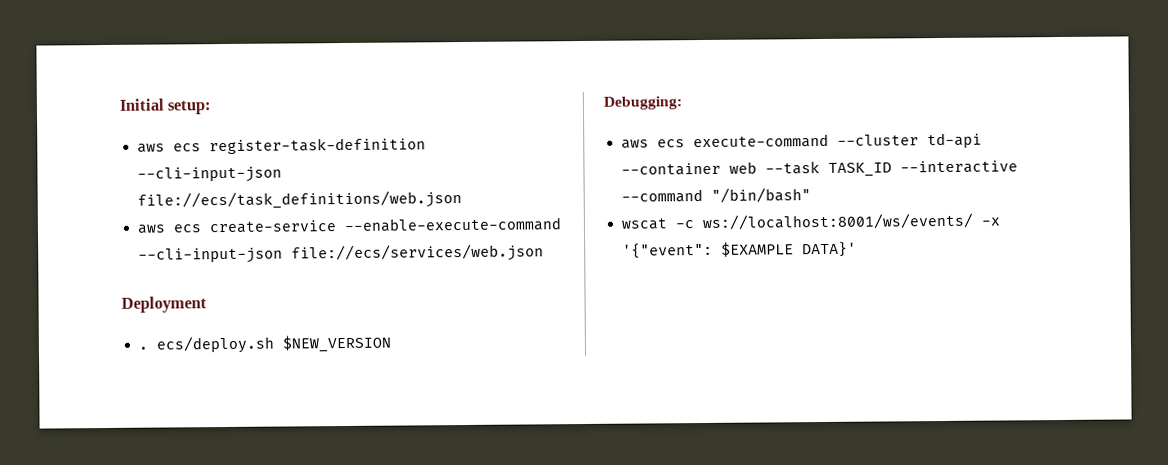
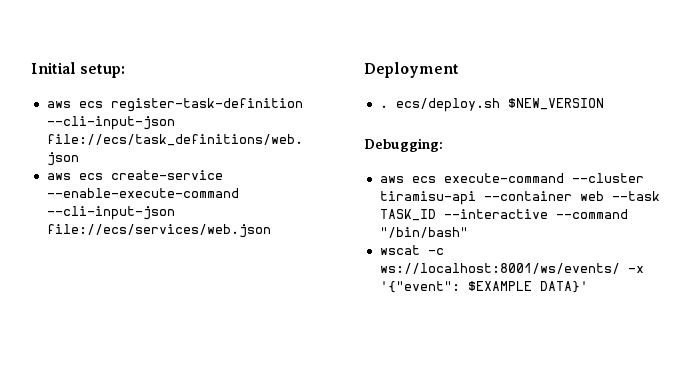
[927,132,983,149] td-api -> [379,191,476,205] tiramisu-api

